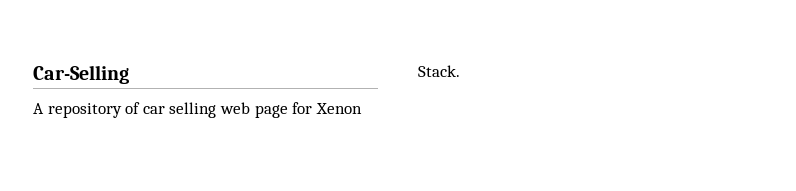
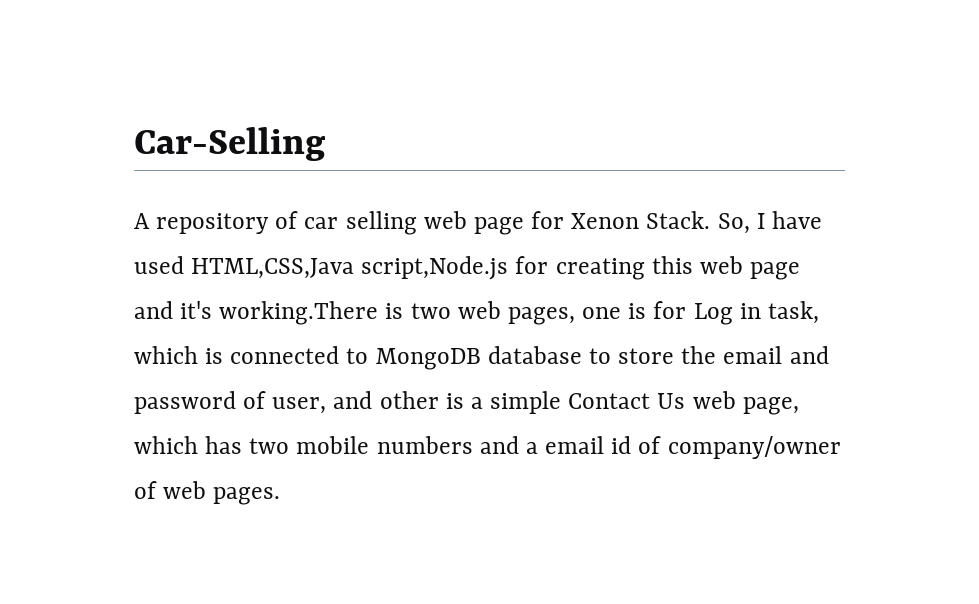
(460, 71) none -> [717,211,822,234] [134,256,801,280] [134,301,819,325] [134,346,829,370] [134,391,799,415] [134,436,841,459] [134,481,281,505] So, I have used HTML,CSS,Java script,Node.js for creating this web page and it's working.There is two web pages, one is for Log in task, which is connected to MongoDB database to store the email and password of user, and other is a simple Contact Us web page, which has two mobile numbers and a email id of company/owner of web pages.

